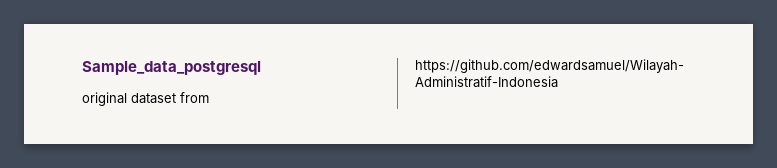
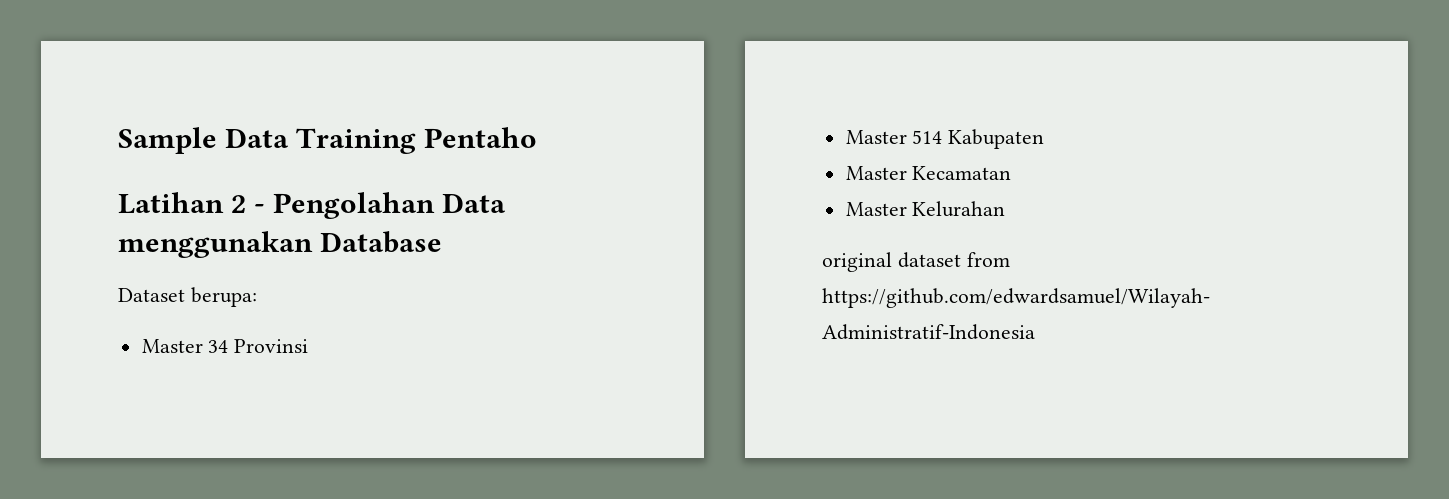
[82,61,261,75] Sample_data_postgresql -> [118,127,538,154] [118,192,507,219] [118,231,443,258] [118,287,257,307] [141,339,309,353] [845,129,1045,149] [845,166,1012,180] [845,201,1006,217] Sample Data Training Pentaho // Latihan 2 - Pengolahan Data menggunakan Database // Dataset berupa: // Master 34 Provinsi // Master 514 Kabupaten // Master Kecamatan // Master Kelurahan

